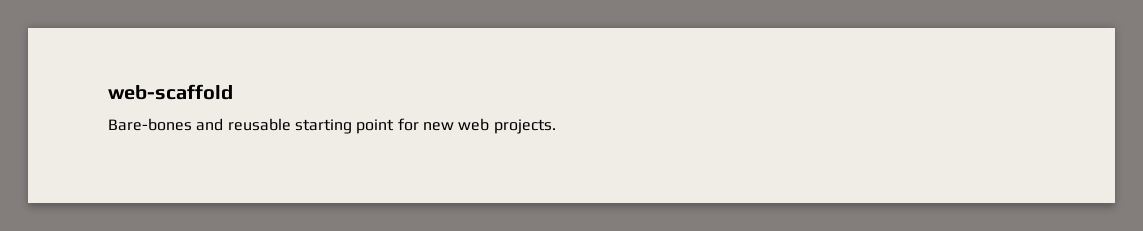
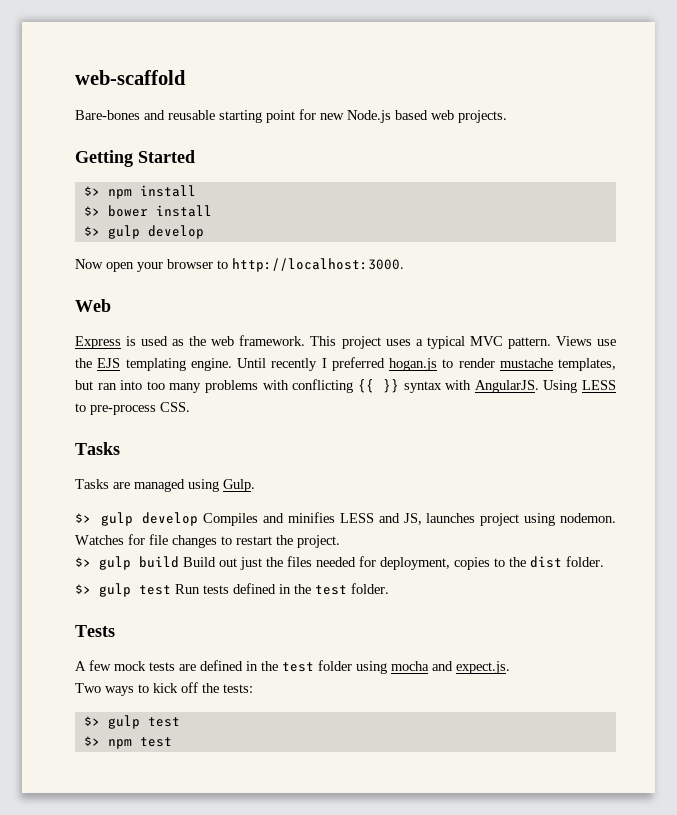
(454, 126) none -> [347,110,428,123] Node.js based
(556, 126) none -> [75,150,195,167] [83,185,196,199] [83,205,212,217] [83,225,204,239] [75,258,404,272] [75,299,111,312] [75,335,616,349] [75,357,616,371] [75,379,617,393] [75,402,190,415] [75,442,120,455] [75,479,255,492] [75,512,616,526] [75,534,340,548] [75,556,604,570] [75,583,389,597] [75,625,115,637] [75,660,510,674] [75,682,253,696] [83,715,180,729] [83,736,172,749] // Getting Started // $> npm install // $> bower install // $> gulp develop // Now open your browser to http://localhost:3000. // Web // Express is used as the web framework. This project uses a typical MVC pattern. Views use the EJS templating engine. Until recently I preferred hogan.js to render mustache templates, but ran into too many problems with conflicting {{ }} syntax with AngularJS. Using LESS to pre-process CSS. // Tasks // Tasks are managed using Gulp. // $> gulp develop Compiles and minifies LESS and JS, launches project using nodemon. Watches for file changes to restart the project. // $> gulp build Build out just the files needed for deployment, copies to the dist folder. // $> gulp test Run tests defined in the test folder. // Tests // A few mock tests are defined in the test folder using mocha and expect.js. // Two ways to kick off the tests: // $> gulp test // $> npm test

